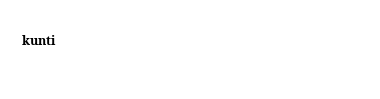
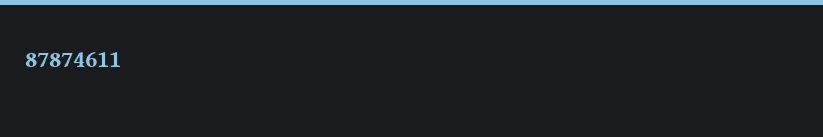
[22,35,56,45] kunti -> [25,52,121,67] 87874611

